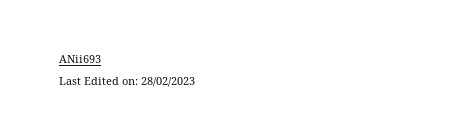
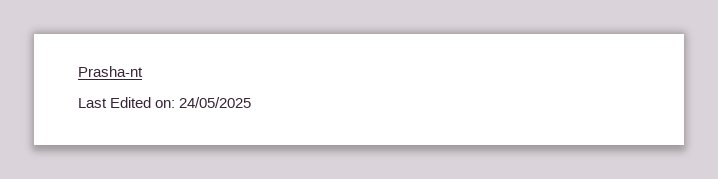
[59,55,101,63] ANii693 -> [78,66,143,77] Prasha-nt
[141,77,195,87] 28/02/2023 -> [179,97,252,108] 24/05/2025

